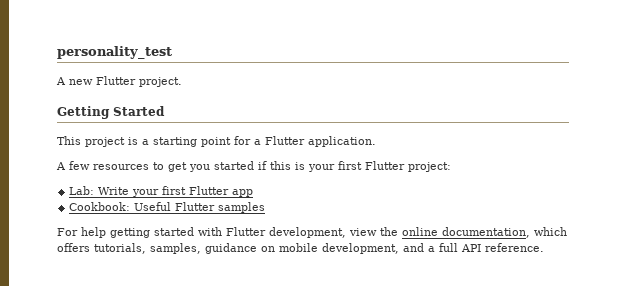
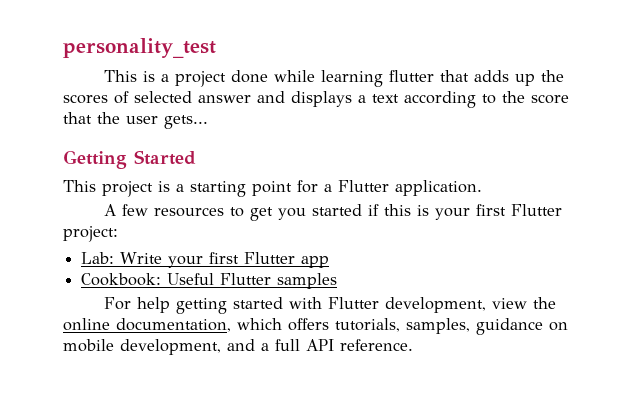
[56,76,182,87] A new Flutter project. -> [103,70,564,87] [63,91,569,108] [63,112,208,129] This is a project done while learning flutter that adds up the scores of selected answer and displays a text according to the score that the user gets...

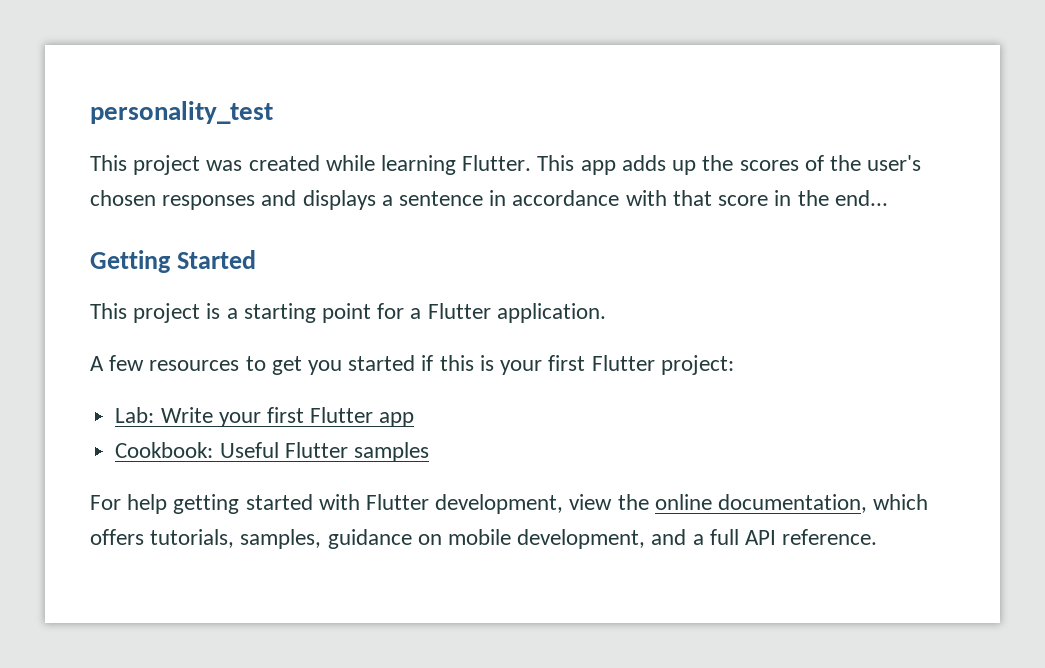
[142,70,469,87] is a project done while learning flutter that -> [133,155,616,175] project was created while learning Flutter. This app
[134,91,569,108] [63,112,208,129] selected answer and displays a text according to the score that the user gets... -> [829,155,922,171] [90,190,888,210] the user's chosen responses and displays a sentence in accordance with that score in the end...

